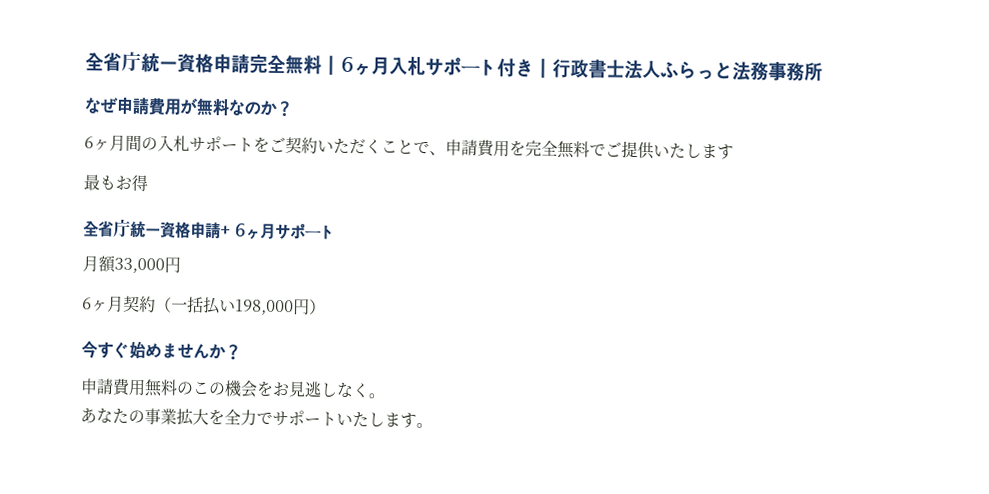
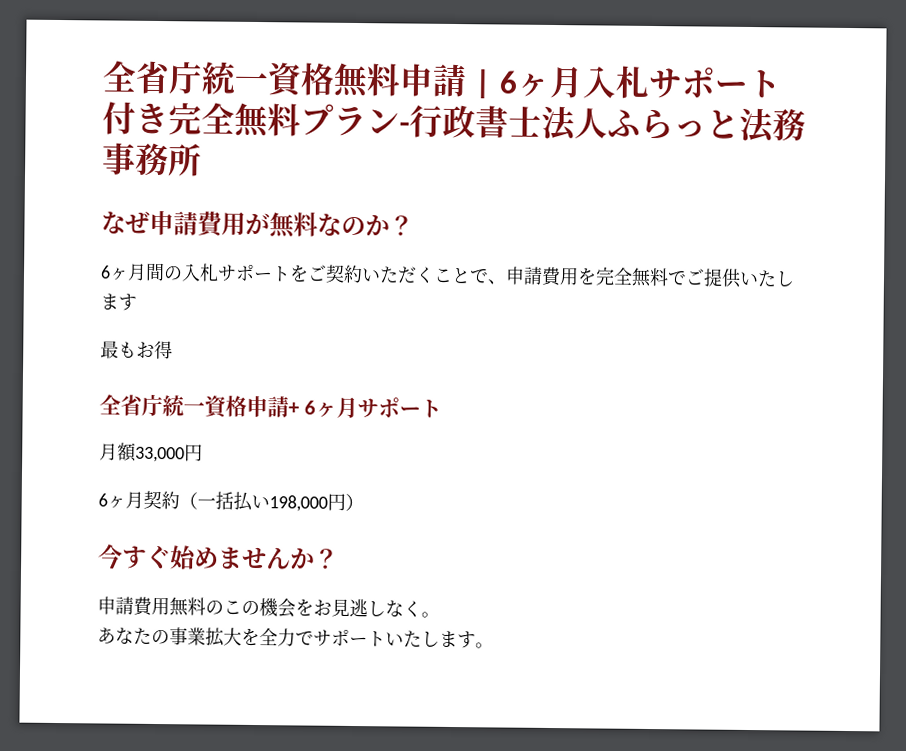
[85,51,322,75] 全省庁統一資格申請完全無料 -> [102,60,467,99] 全省庁統一資格無料申請
[537,58,548,79] | -> [168,102,410,139] 完全無料プラン-

